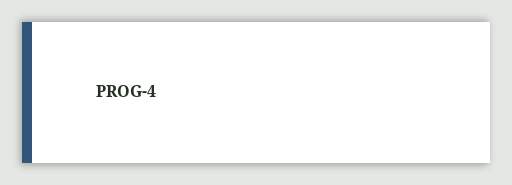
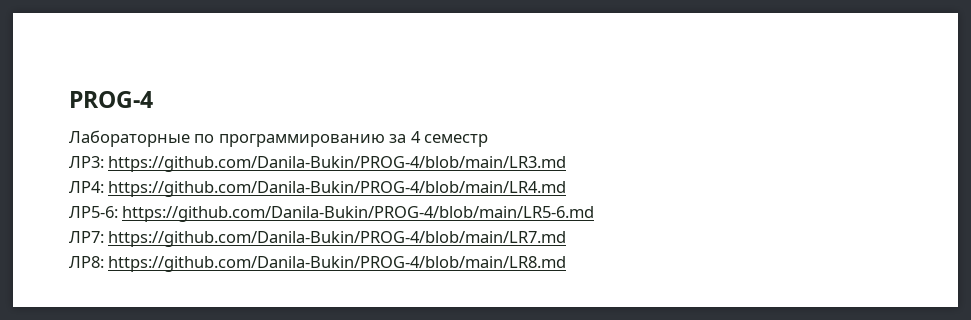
(156, 91) none -> [69,130,489,147] [69,156,567,172] [69,181,567,197] [69,206,595,222] [69,231,567,247] [69,256,567,272] // Лабораторные по программированию за 4 семестр // ЛР3: https://github.com/Danila-Bukin/PROG-4/blob/main/LR3.md // ЛР4: https://github.com/Danila-Bukin/PROG-4/blob/main/LR4.md // ЛР5-6: https://github.com/Danila-Bukin/PROG-4/blob/main/LR5-6.md // ЛР7: https://github.com/Danila-Bukin/PROG-4/blob/main/LR7.md // ЛР8: https://github.com/Danila-Bukin/PROG-4/blob/main/LR8.md

